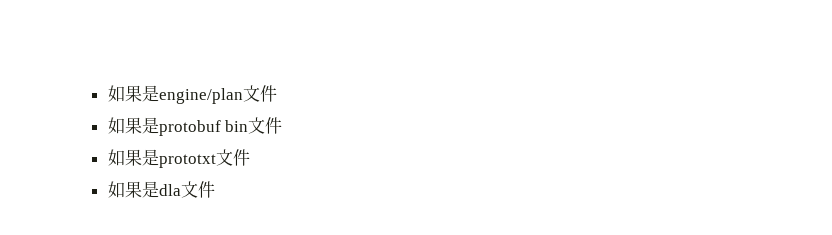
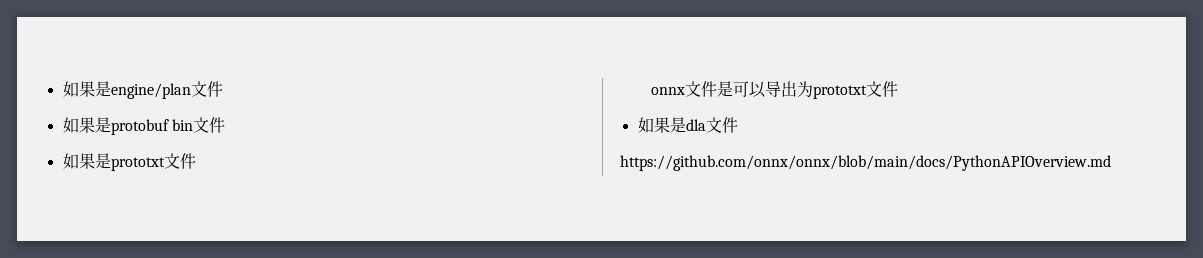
(250, 157) none -> [651,81,899,99] // onnx文件是可以导出为prototxt文件
(215, 189) none -> [620,155,1111,171] // https://github.com/onnx/onnx/blob/main/docs/PythonAPIOverview.md

